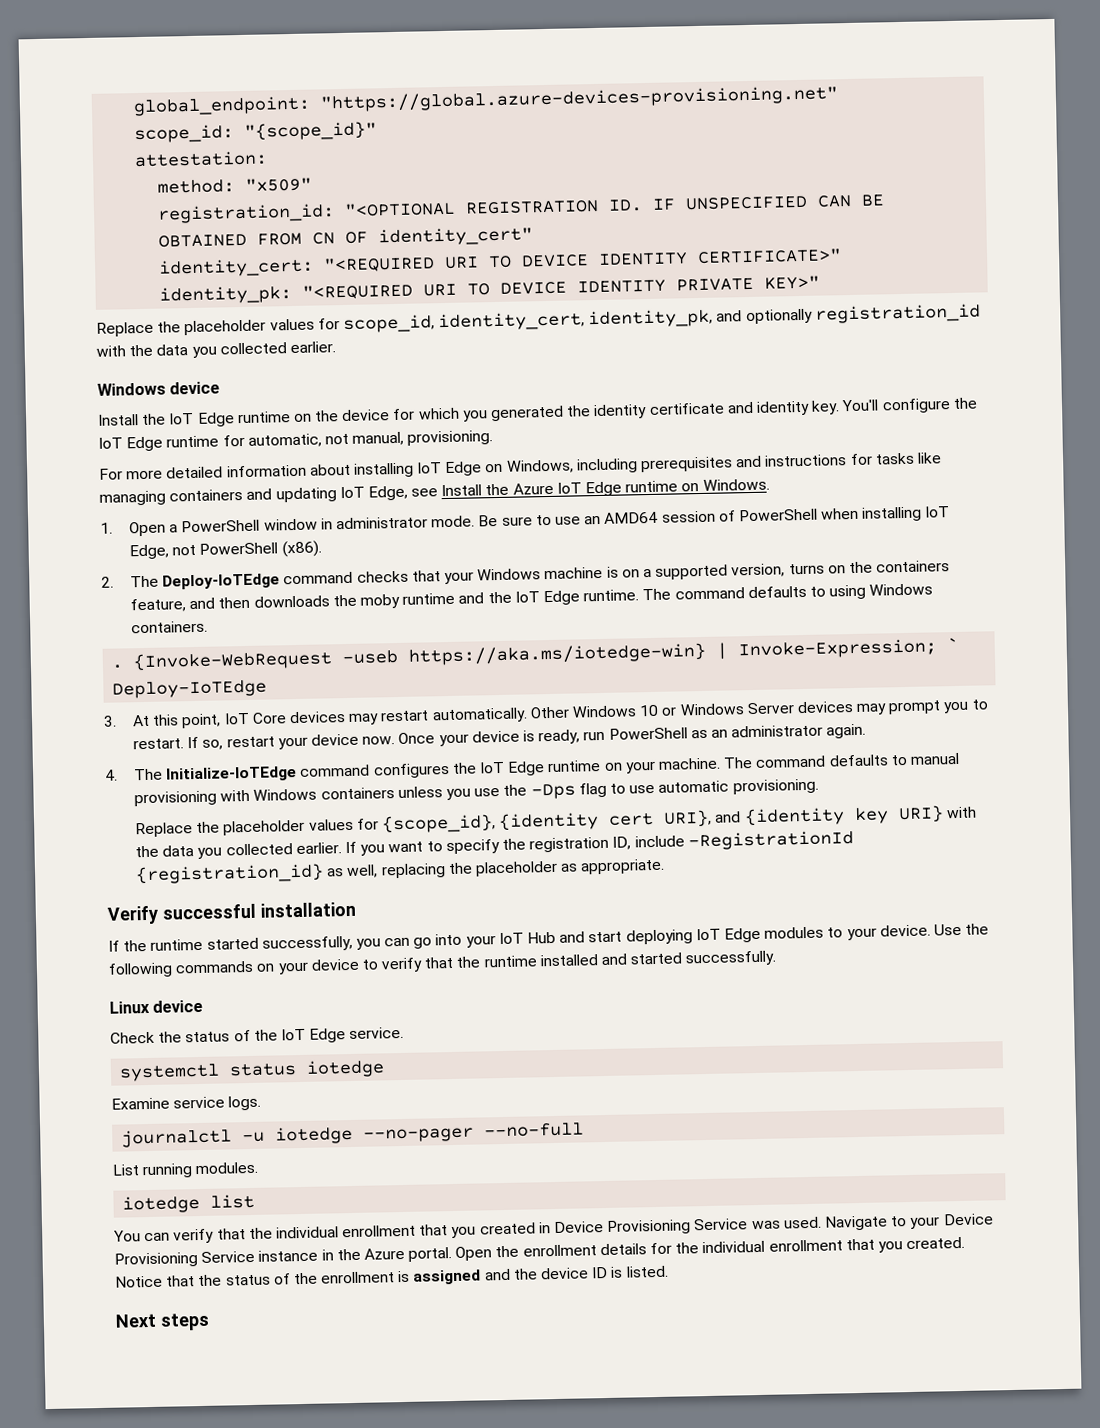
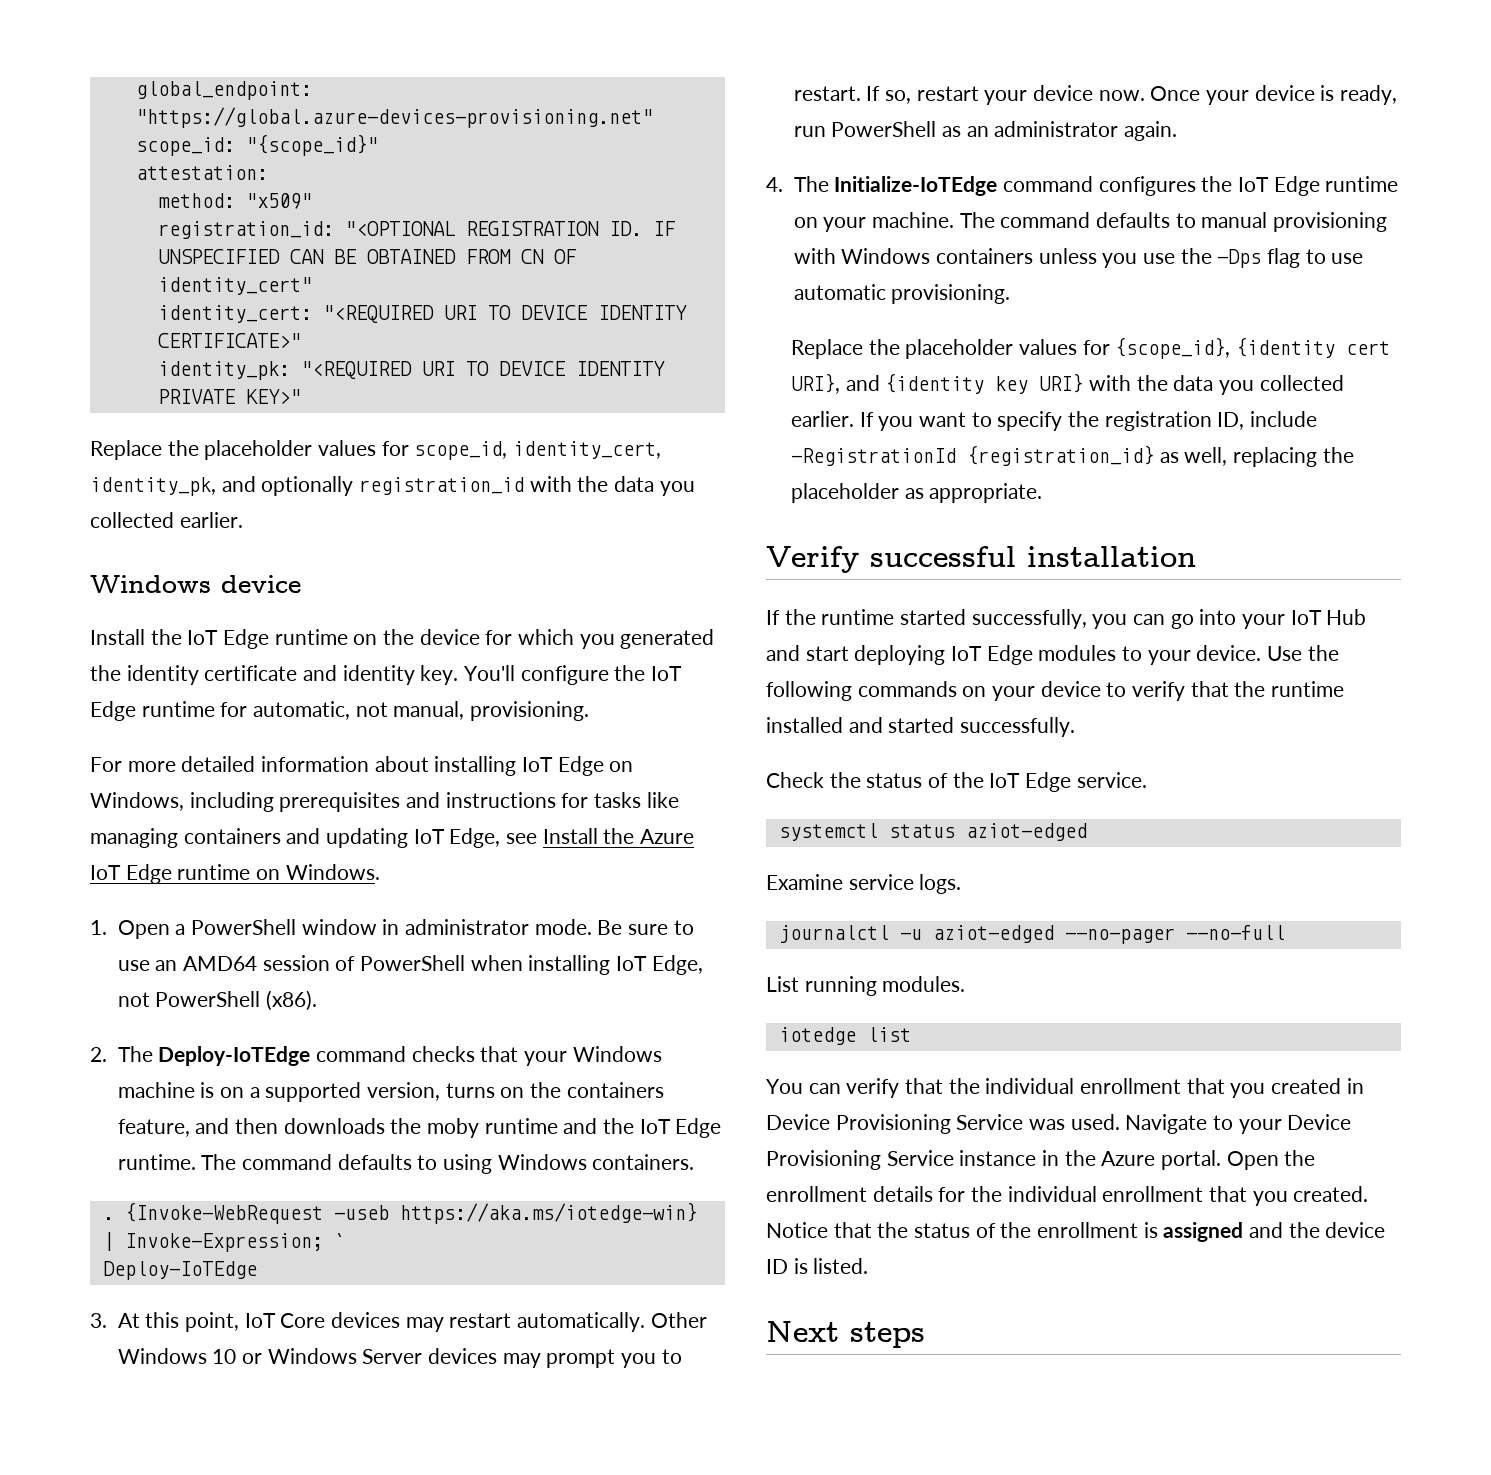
[109,999,204,1014] // Linux device -> (1076, 727) none
[306,1059,386,1078] iotedge -> [965,823,1087,841] aziot-edged
[275,1125,354,1145] iotedge -> [932,925,1054,943] aziot-edged

